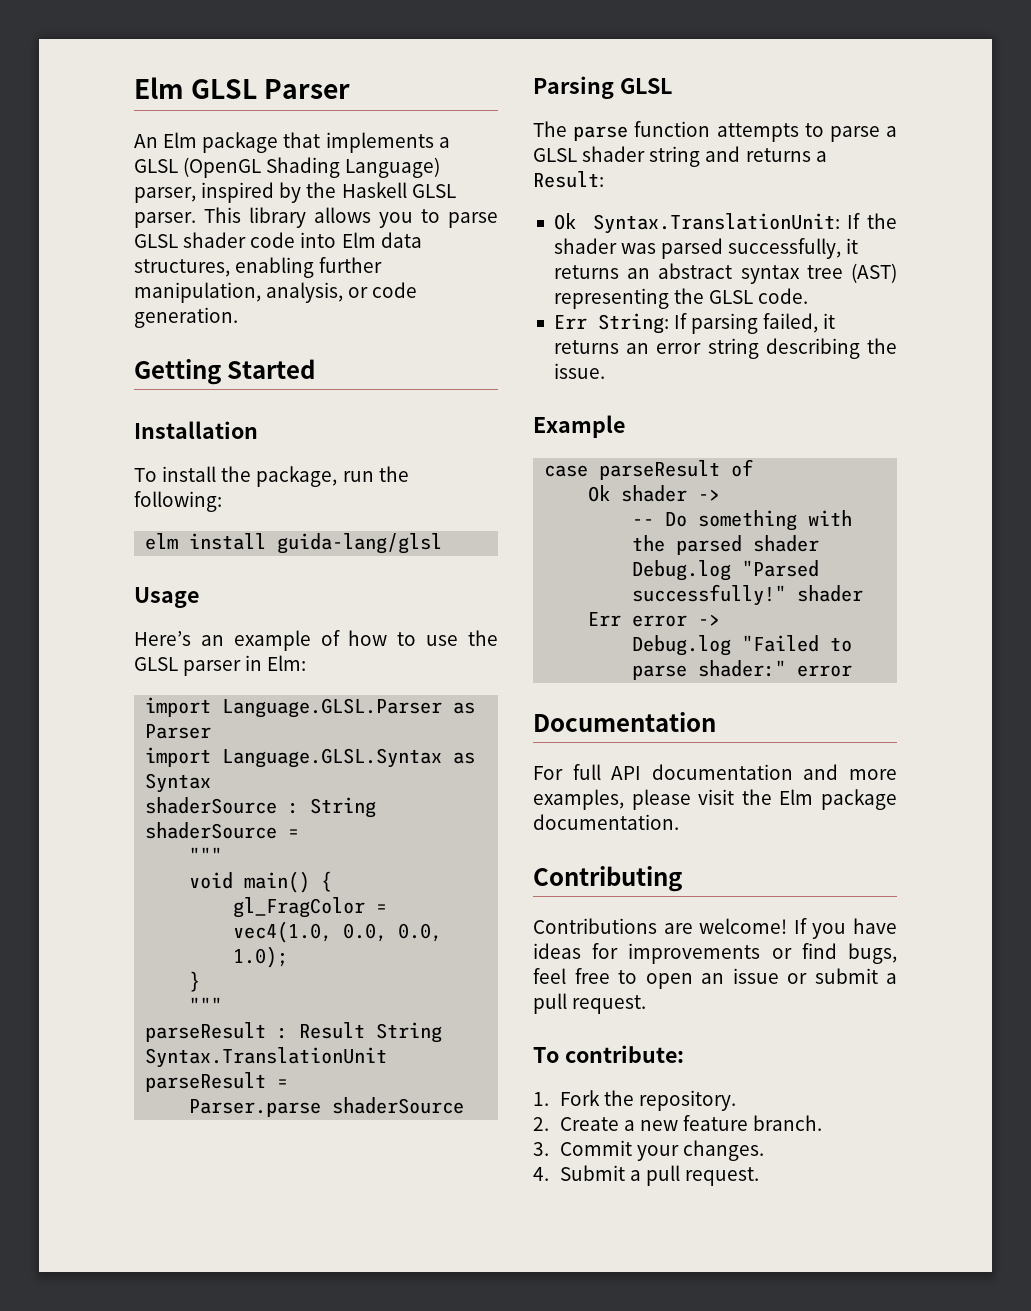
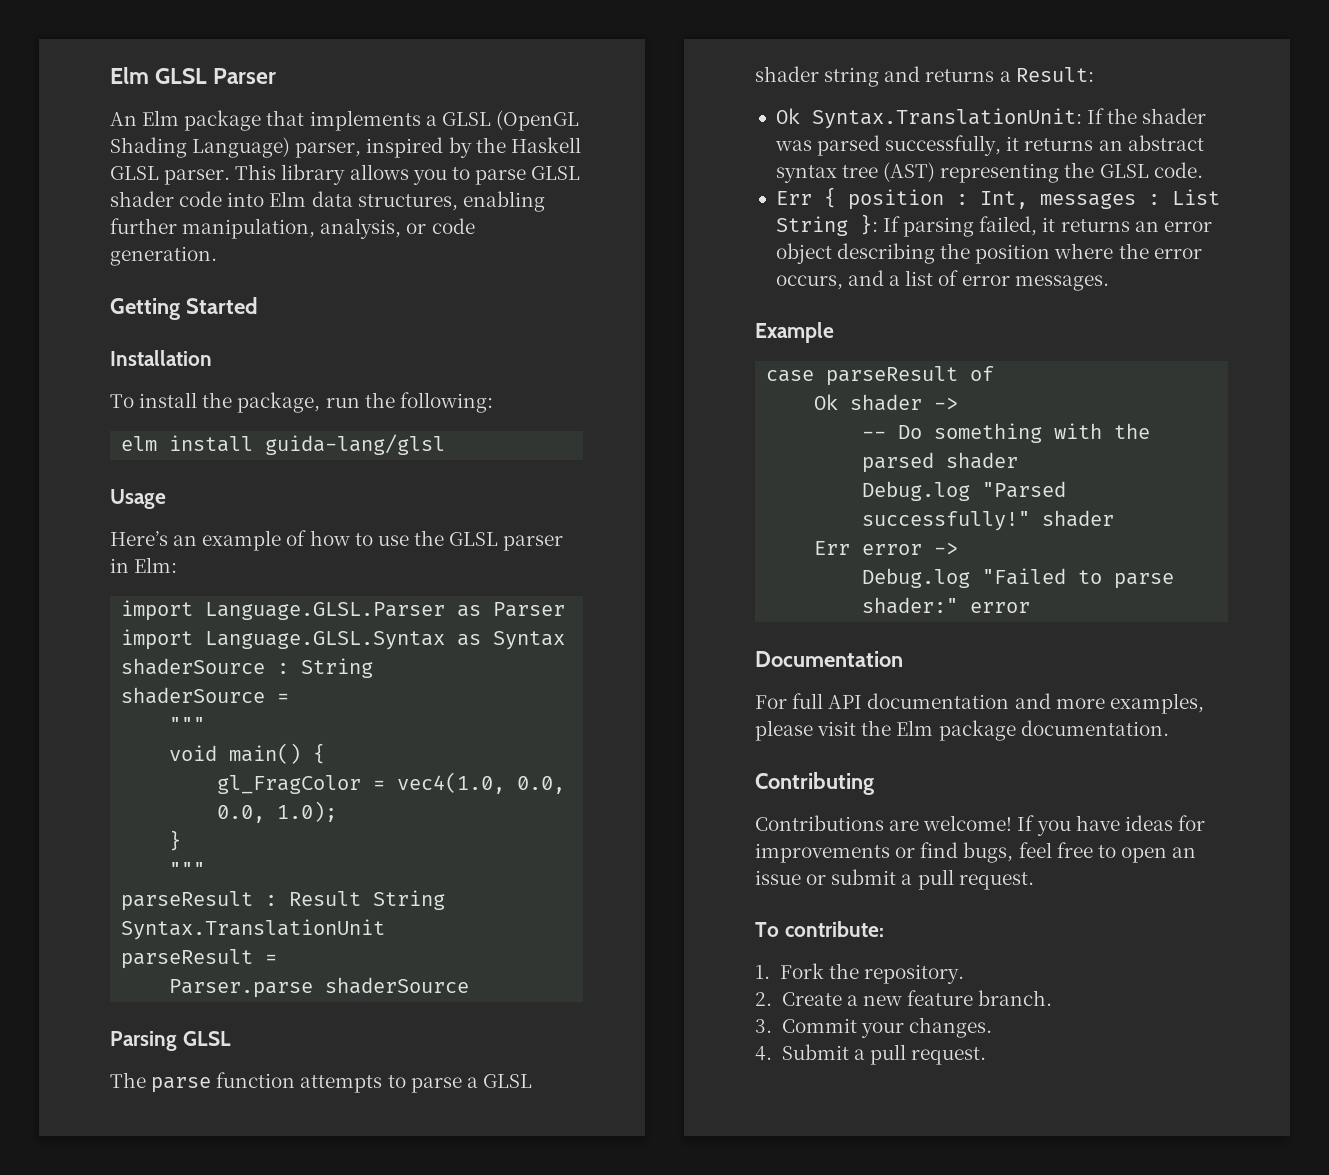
[597,313,669,334] String: -> [823,187,1220,210] [775,214,878,236] { position : Int, messages : List String }:
[707,338,759,359] string -> [775,243,832,264] object
[553,363,605,379] issue. -> [975,243,1202,264] [775,270,1109,291] position where the error occurs, and a list of error messages.

